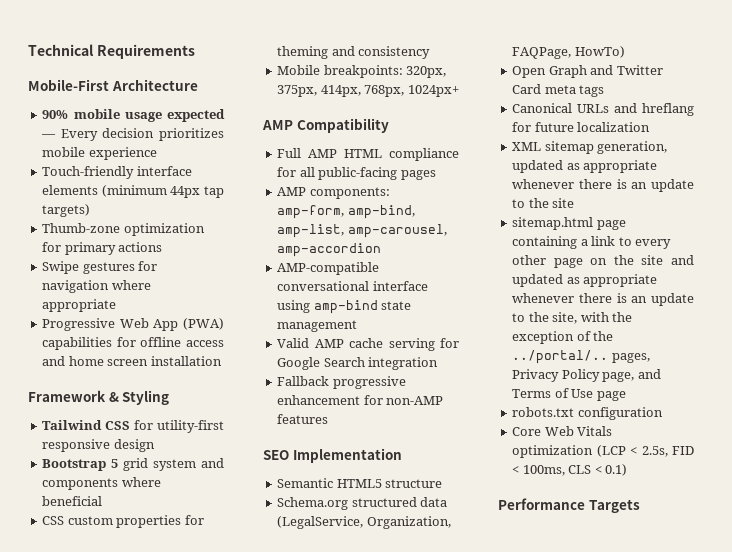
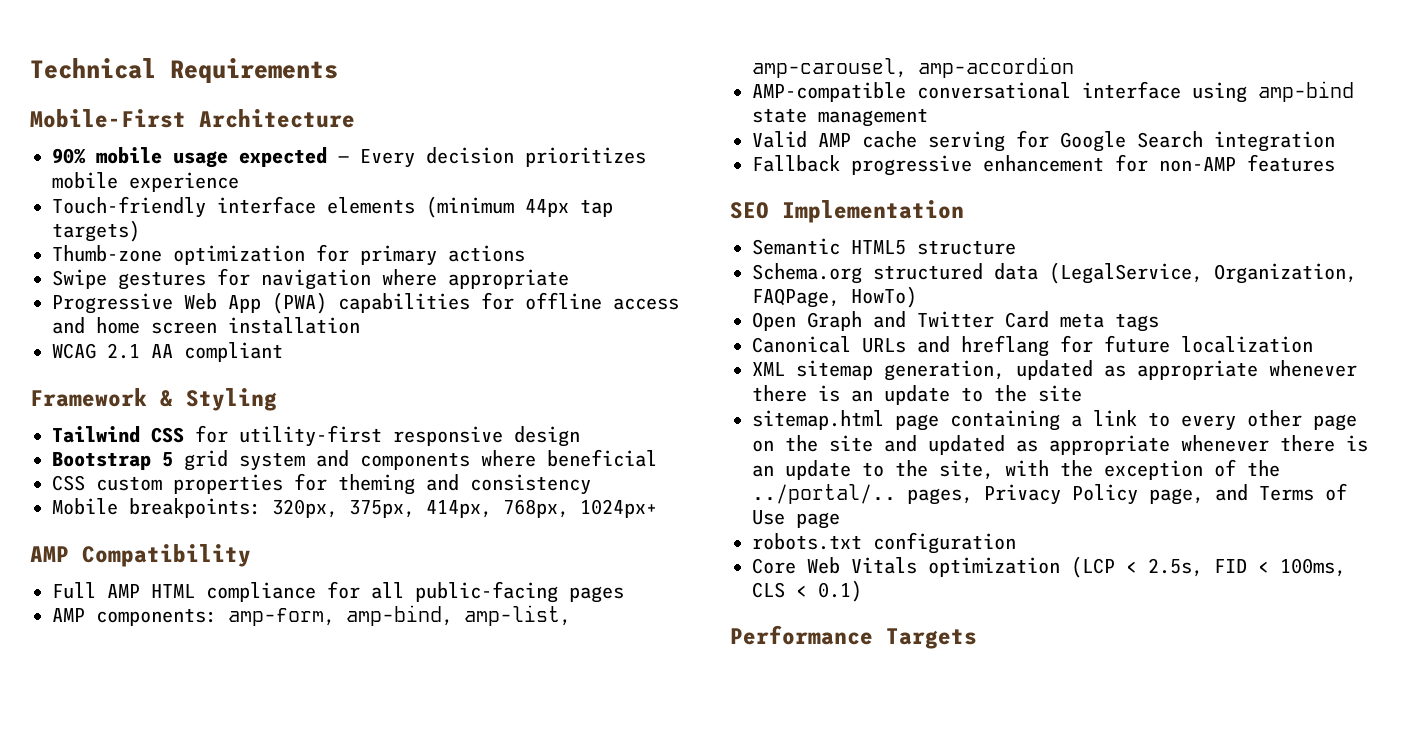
(222, 361) none -> [52,342,283,362] // WCAG 2.1 AA compliant

